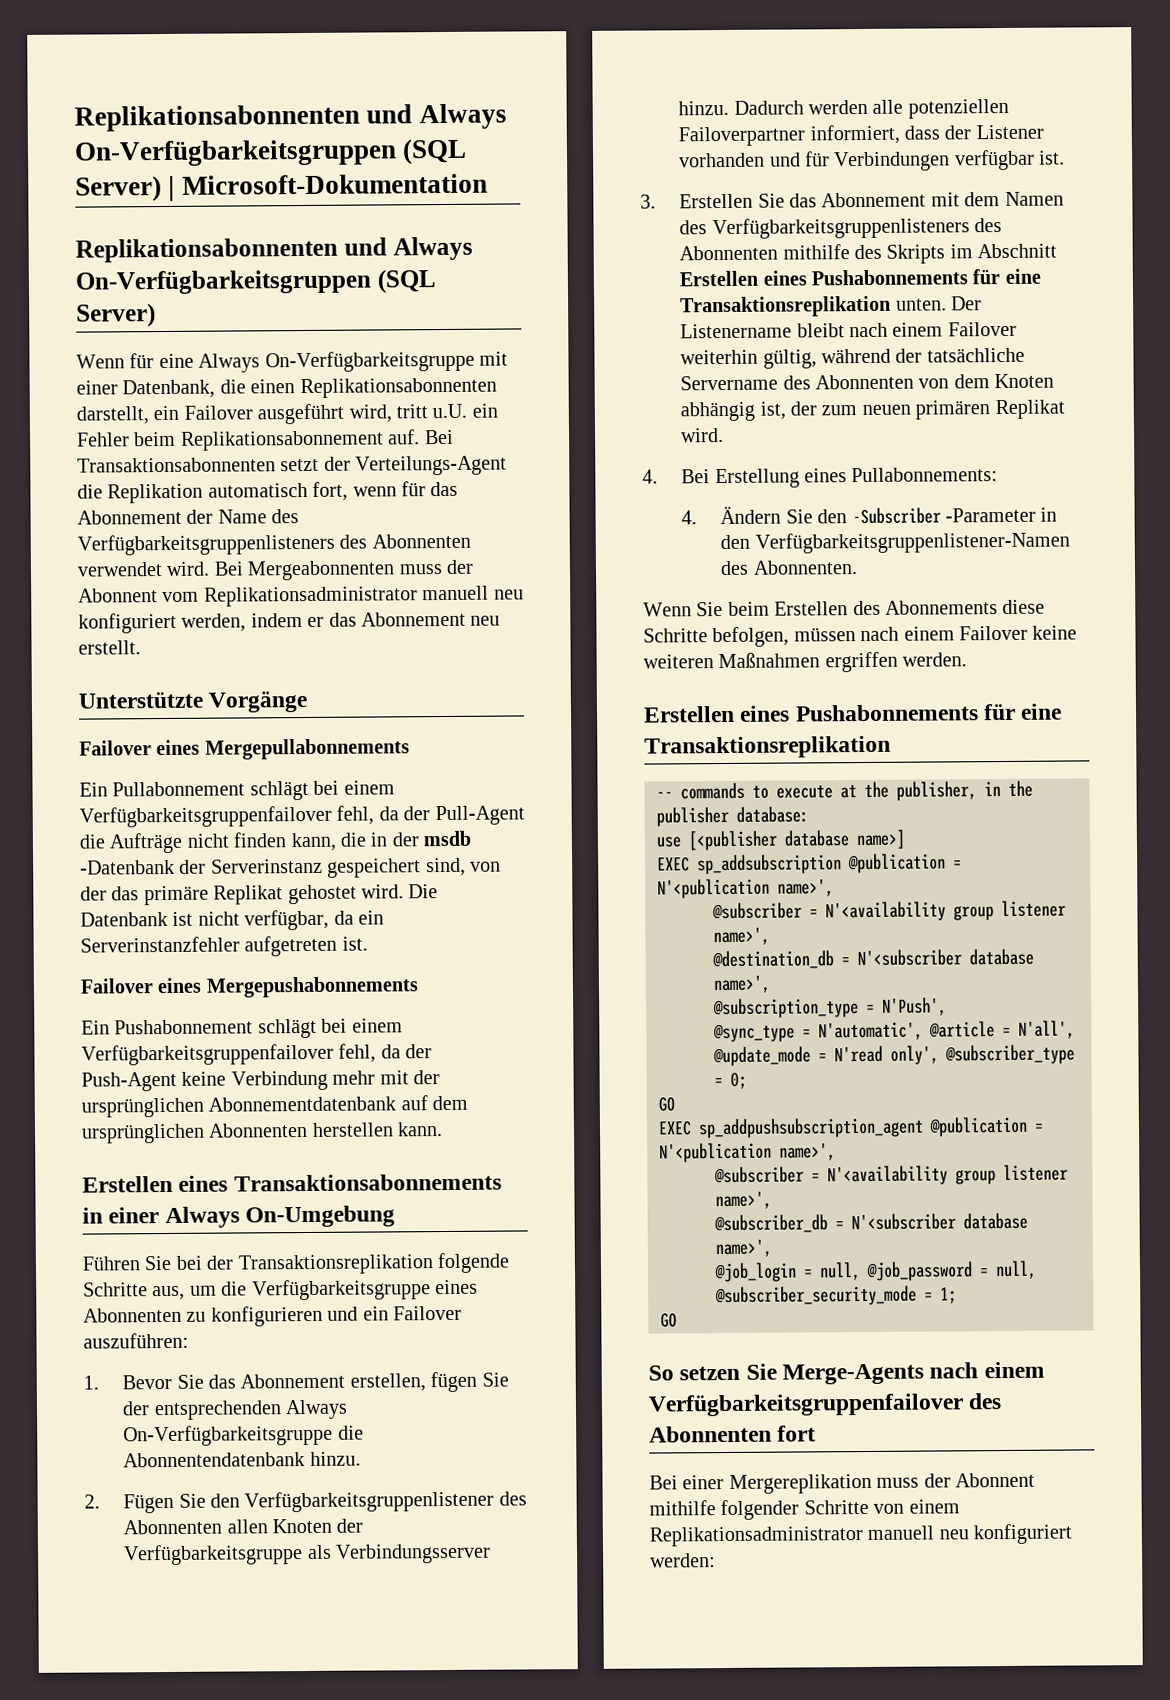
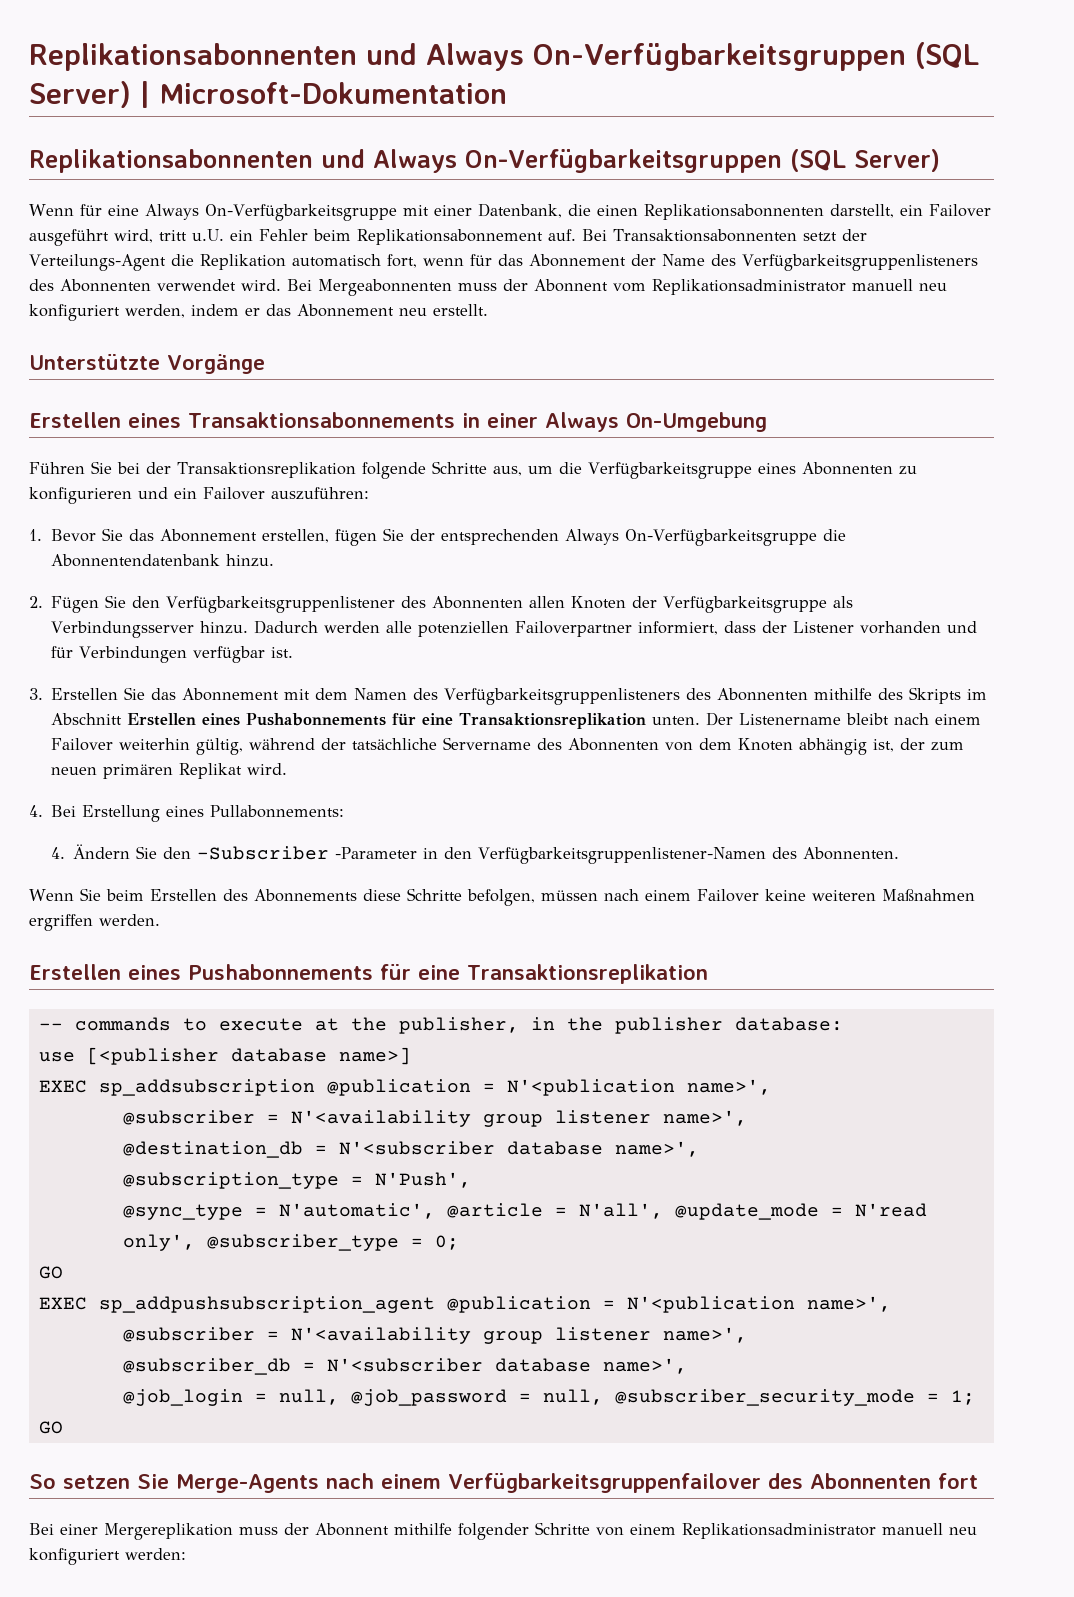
[79,738,410,760] [79,780,395,801] [79,805,525,828] [79,830,472,854] [80,857,501,878] [80,884,439,906] [80,909,384,931] [80,935,368,957] [80,976,419,998] [81,1018,403,1039] [81,1043,433,1066] [81,1070,440,1092] [81,1095,469,1118] [81,1122,444,1144] // Failover eines Mergepullabonnements // Ein Pullabonnement schlägt bei einem Verfügbarkeitsgruppenfailover fehl, da der Pull-Agent die Aufträge nicht finden kann, die in der msdb -Datenbank der Serverinstanz gespeichert sind, von der das primäre Replikat gehostet wird. Die Datenbank ist nicht verfügbar, da ein Serverinstanzfehler aufgetreten ist. // Failover eines Mergepushabonnements // Ein Pushabonnement schlägt bei einem Verfügbarkeitsgruppenfailover fehl, da der Push-Agent keine Verbindung mehr mit der ursprünglichen Abonnementdatenbank auf dem ursprünglichen Abonnenten herstellen kann. -> (265, 364) none

